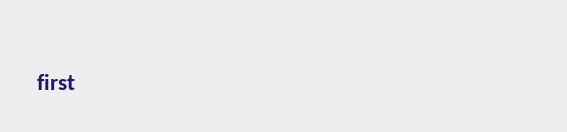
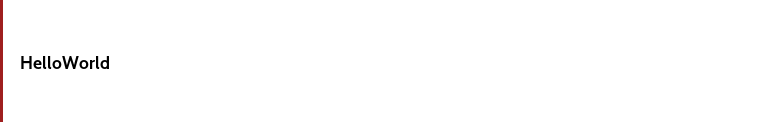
[37,74,75,90] first -> [20,56,110,69] HelloWorld

